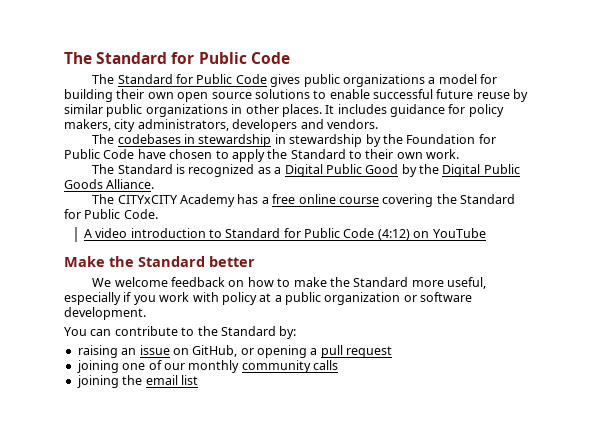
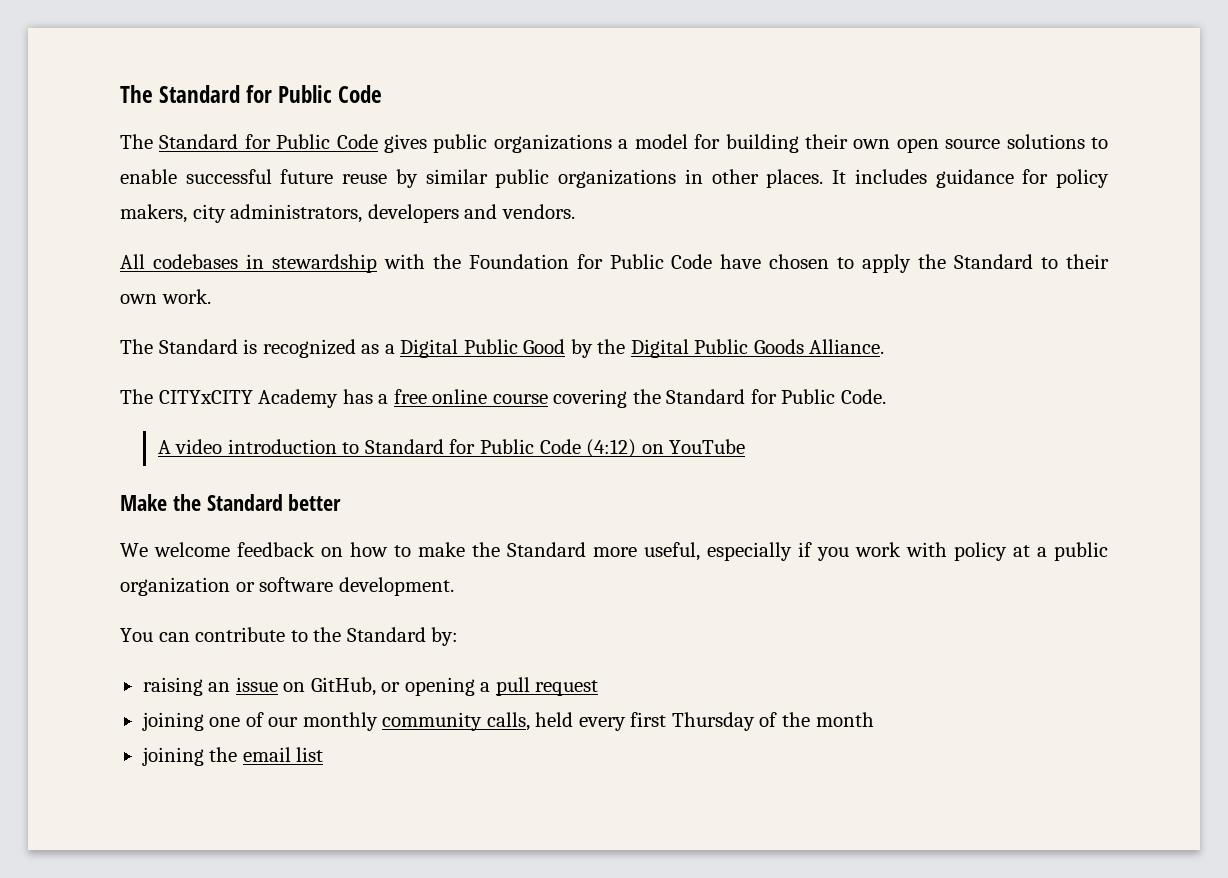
[92,134,115,144] The -> [120,254,145,269] All
[274,134,381,147] in stewardship by -> [383,254,425,269] with
[313,360,338,370] calls -> [486,712,874,731] calls, held every first Thursday of the month

